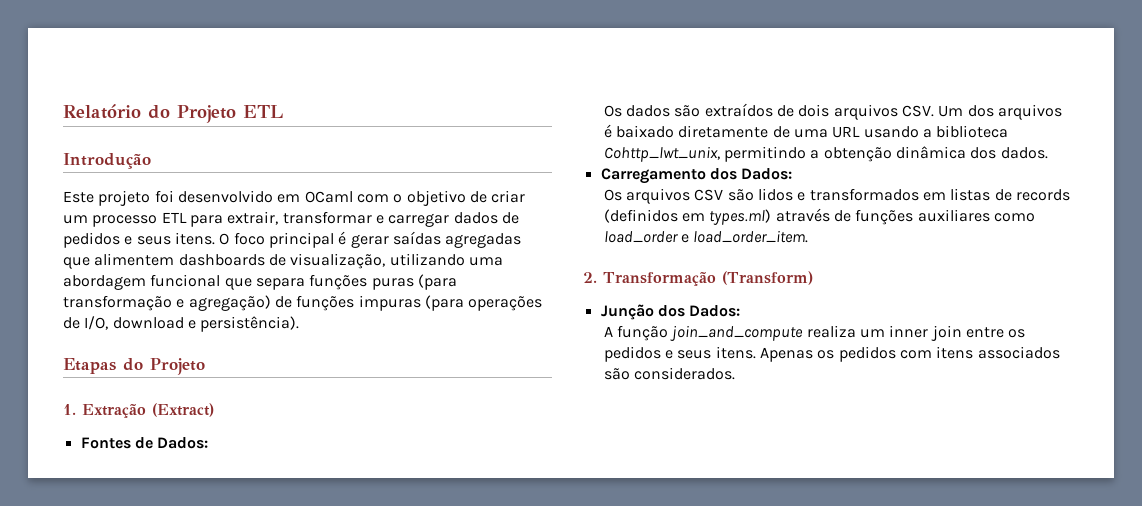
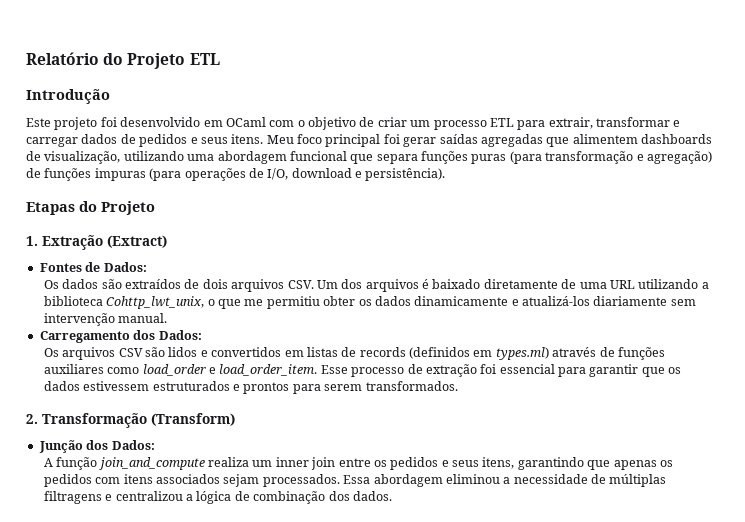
[219,233,230,245] O -> [266,135,294,144] Meu
[338,231,347,245] é -> [383,134,400,144] foi
[863,126,919,138] usando -> [638,279,699,289] utilizando
[724,146,1048,162] permitindo a obtenção dinâmica dos dados. -> [207,296,696,309] [43,313,168,326] o que me permitiu obter os dados dinamicamente e atualizá-los diariamente sem intervenção manual.
[809,188,919,201] transformados -> [211,347,282,357] convertidos
(809, 236) none -> [320,364,682,377] [43,381,458,394] Esse processo de extração foi essencial para garantir que os dados estivessem estruturados e prontos para serem transformados.
[715,346,814,362] itens. Apenas -> [482,457,657,470] itens, garantindo que apenas
[603,367,736,380] são considerados. -> [223,474,667,487] [43,491,392,504] sejam processados. Essa abordagem eliminou a necessidade de múltiplas filtragens e centralizou a lógica de combinação dos dados.

